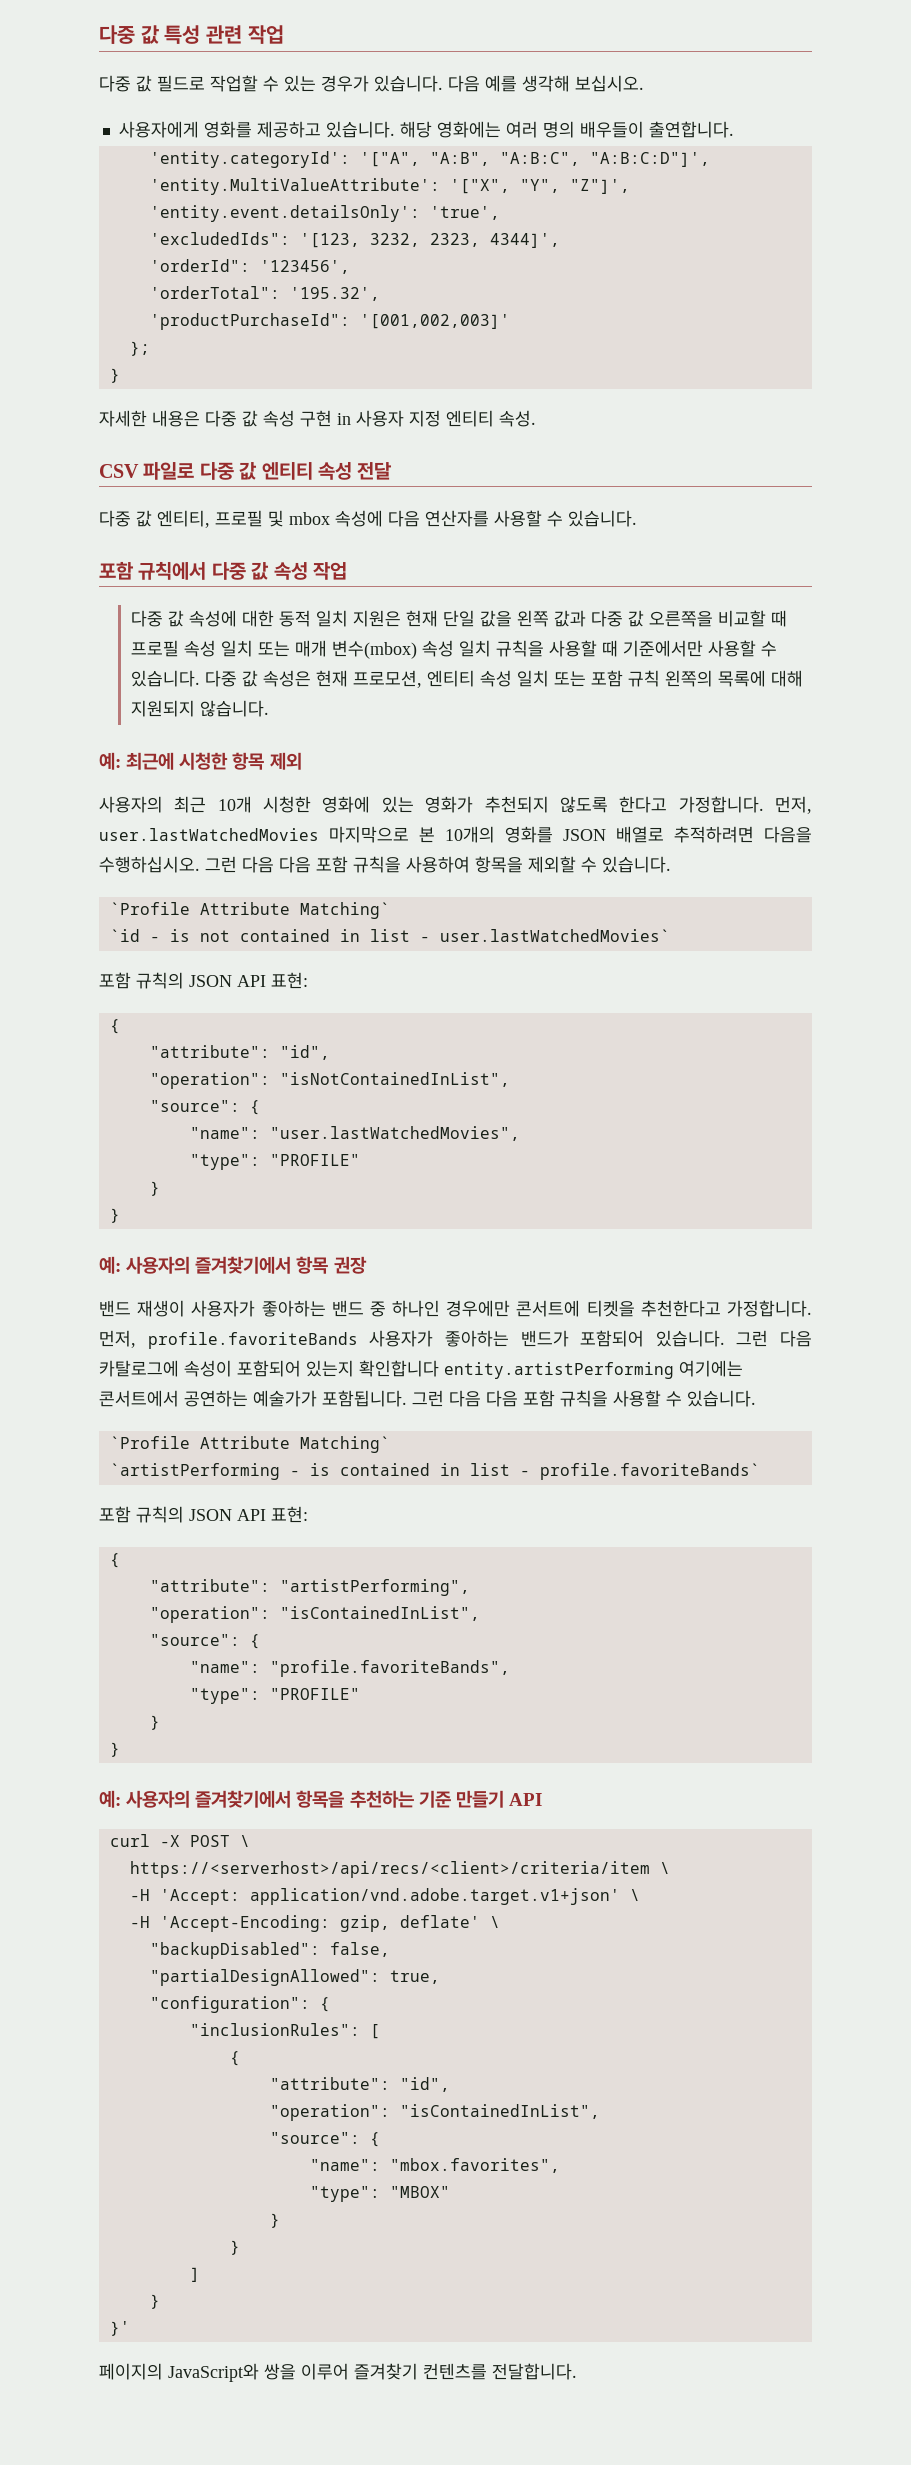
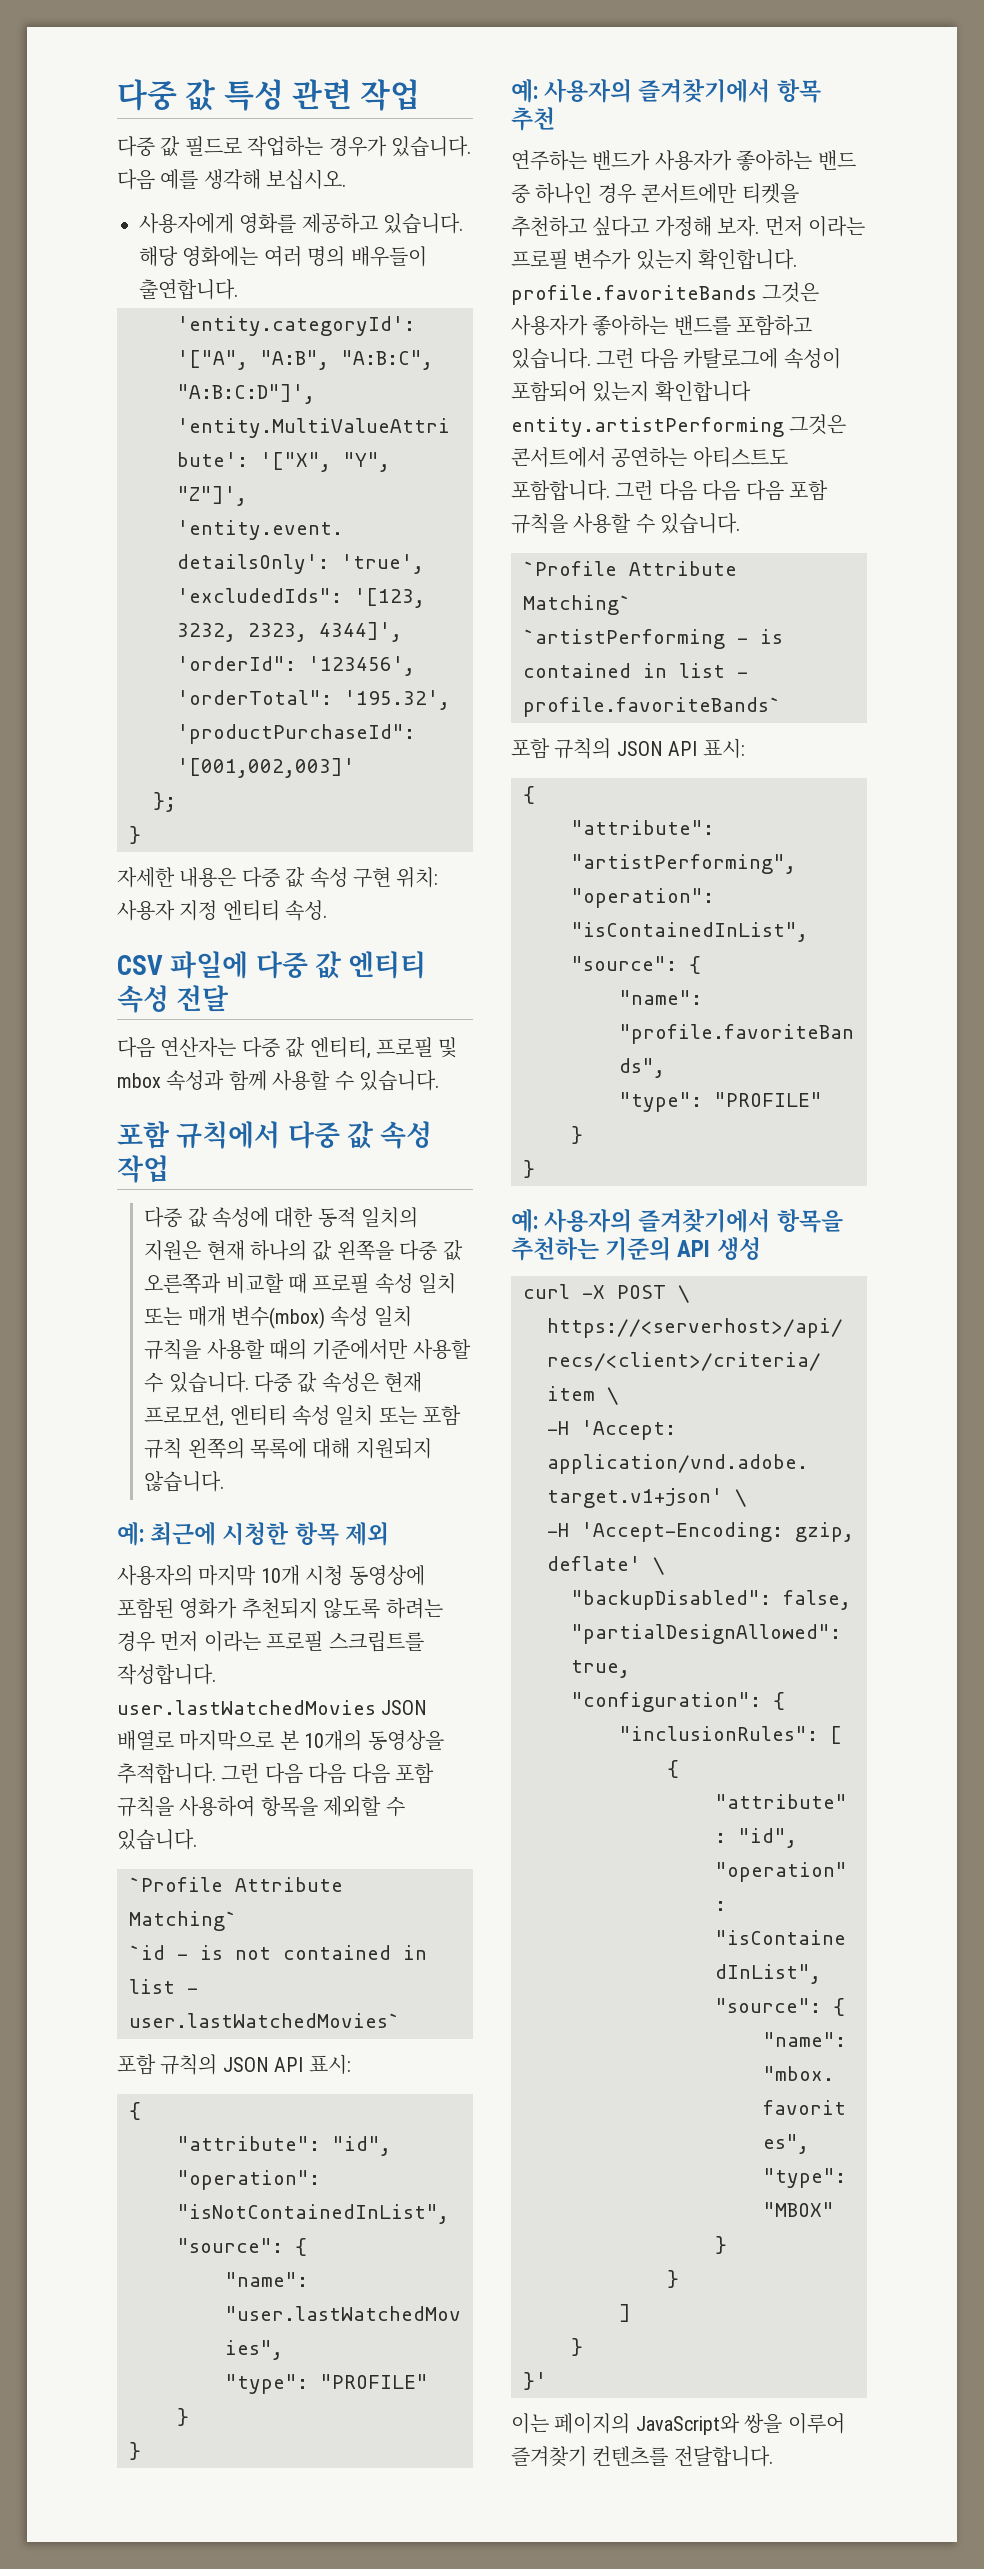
[210,75,316,92] 작업할 수 있는 -> [247,136,324,157] 작업하는
[337,413,351,425] in -> [396,867,439,888] 위치:
[143,462,195,480] 파일로 -> [170,951,249,979] 파일에
(393, 471) none -> [117,1037,237,1058] 다음 연산자는
[335,510,489,527] 속성에 다음 연산자를 -> [166,1070,267,1091] 속성과 함께
[315,610,348,627] 일치 -> [361,1207,419,1228] 일치의
[442,610,713,627] 단일 값을 왼쪽 값과 다중 값 오른쪽을 -> [250,1240,463,1261] [144,1273,222,1294] 하나의 값 왼쪽을 다중 값 오른쪽과
[601,640,618,657] 때 -> [269,1339,308,1360] 때의
[174,796,813,814] [99,826,812,843] [99,856,311,873] 최근 10개 시청한 영화에 있는 영화가 추천되지 않도록 한다고 가정합니다. 먼저, user.lastWatchedMovies 마지막으로 본 10개의 영화를 JSON 배열로 추적하려면 다음을 수행하십시오. 그런 다음 다음 -> [198,1565,425,1586] [117,1598,443,1619] [117,1631,424,1652] [117,1664,216,1685] [117,1700,428,1715] [117,1730,444,1751] [117,1763,390,1784] 마지막 10개 시청 동영상에 포함된 영화가 추천되지 않도록 하려는 경우 먼저 이라는 프로필 스크립트를 작성합니다. user.lastWatchedMovies JSON 배열로 마지막으로 본 10개의 동영상을 추적합니다. 그런 다음 다음 다음
[271,972,308,989] 표현: -> [308,2054,351,2074] 표시:
[333,1256,367,1274] [99,1300,186,1317] 권장 // 밴드 재생이 -> [511,107,555,131] [511,150,651,171] 추천 // 연주하는 밴드가
[446,1300,812,1317] [99,1330,645,1349] 경우에만 콘서트에 티켓을 추천한다고 가정합니다. 먼저, profile.favoriteBands 사용자가 좋아하는 밴드가 포함되어 -> [597,183,799,204] [511,216,865,237] [511,249,798,270] [511,282,820,305] [511,315,813,336] 경우 콘서트에만 티켓을 추천하고 싶다고 가정해 보자. 먼저 이라는 프로필 변수가 있는지 확인합니다. profile.favoriteBands 그것은 사용자가 좋아하는 밴드를 포함하고
[679,1360,743,1377] 여기에는 -> [789,414,847,435] 그것은
[253,1390,518,1407] 예술가가 포함됩니다. 그런 다음 다음 -> [692,447,788,468] [511,480,784,501] 아티스트도 포함합니다. 그런 다음 다음 다음
[271,1506,308,1523] 표현: -> [702,738,745,758] 표시:
[418,1790,542,1808] 기준 만들기 API -> [605,1237,761,1261] 기준의 API 생성
(130, 2328) none -> [511,2413,549,2434] 이는

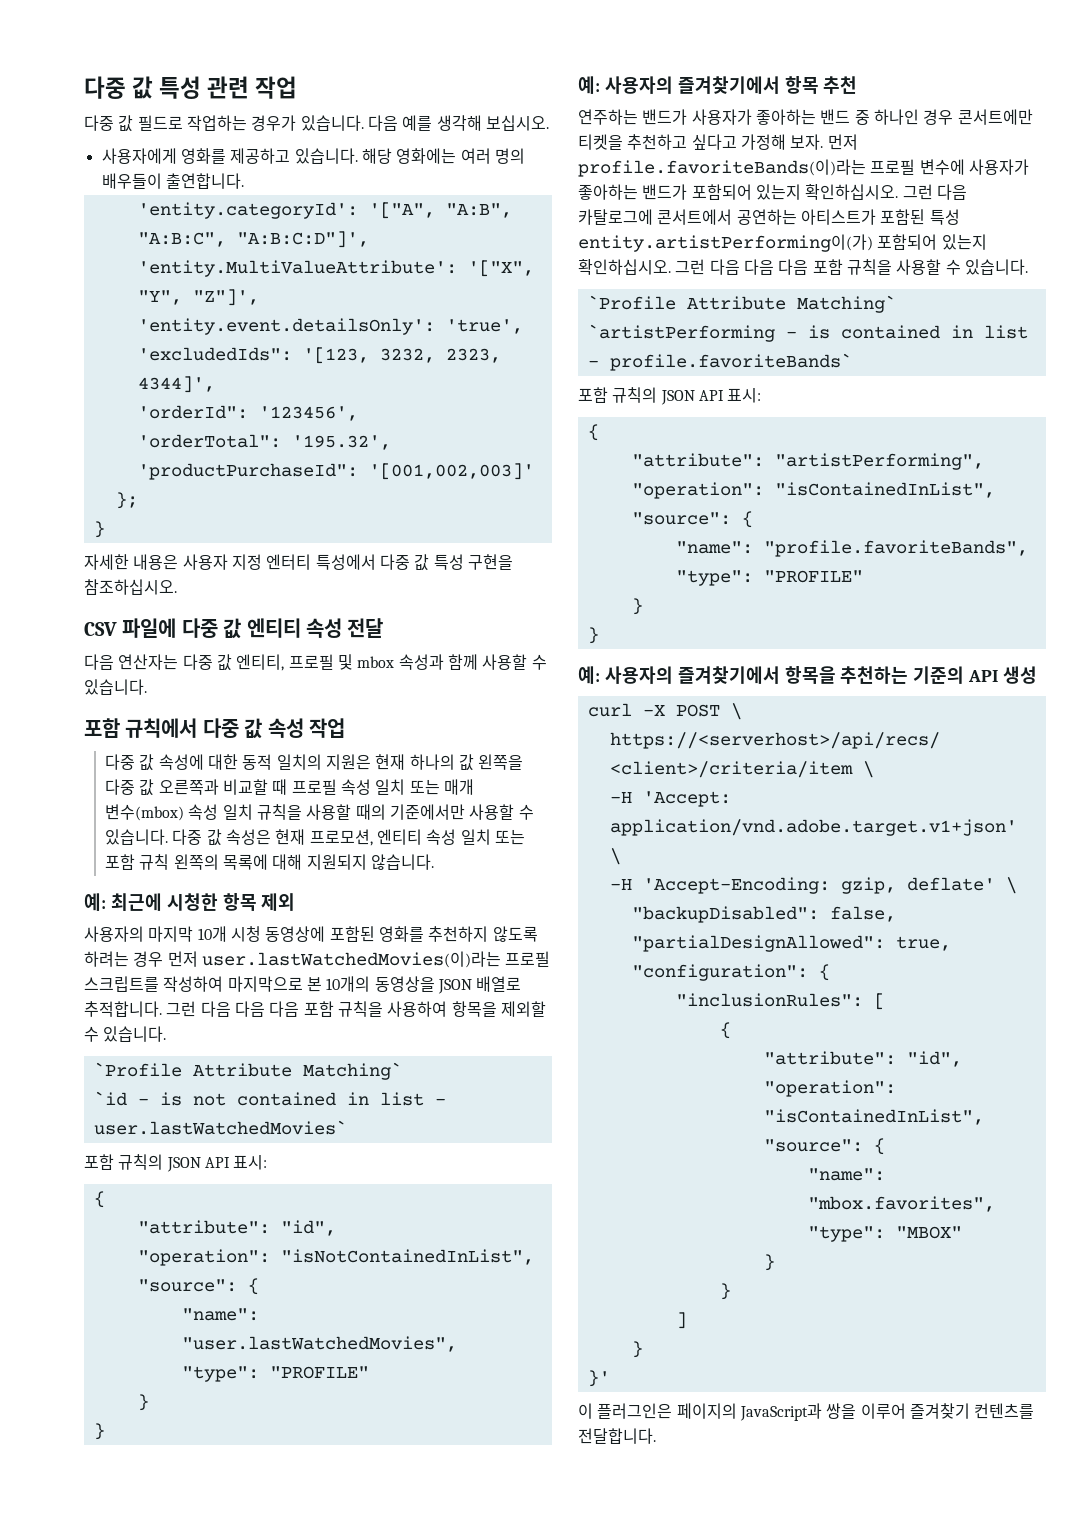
[241,867,439,888] [117,900,328,921] 다중 값 속성 구현 위치: 사용자 지정 엔티티 속성. -> [182,554,513,571] [84,579,177,595] 사용자 지정 엔터티 특성에서 다중 값 특성 구현을 참조하십시오.
[179,1598,318,1619] 영화가 추천되지 -> [378,926,489,942] 영화를 추천하지
[203,1631,261,1652] 이라는 -> [201,951,501,968] user.lastWatchedMovies(이)라는
[117,1664,216,1685] [117,1700,428,1715] [117,1730,174,1751] 작성합니다. user.lastWatchedMovies JSON 배열로 -> [163,976,224,992] 작성하여
(444, 1740) none -> [437,976,522,994] JSON 배열로
[808,216,865,237] [511,249,798,270] [511,282,820,305] [511,315,813,336] [511,348,841,369] [511,381,751,402] [511,414,847,437] [511,447,788,468] [511,480,610,501] 이라는 프로필 변수가 있는지 확인합니다. profile.favoriteBands 그것은 사용자가 좋아하는 밴드를 포함하고 있습니다. 그런 다음 카탈로그에 속성이 포함되어 있는지 확인합니다 entity.artistPerforming 그것은 콘서트에서 공연하는 아티스트도 포함합니다. -> [578,159,1029,177] [578,184,967,200] [578,209,960,225] [578,234,987,252] [578,259,671,275] profile.favoriteBands(이)라는 프로필 변수에 사용자가 좋아하는 밴드가 포함되어 있는지 확인하십시오. 그런 다음 카탈로그에 콘서트에서 공연하는 아티스트가 포함된 특성 entity.artistPerforming이(가) 포함되어 있는지 확인하십시오.
[511,2413,740,2435] 이는 페이지의 JavaScript와 -> [578,1403,822,1421] 이 플러그인은 페이지의 JavaScript과

